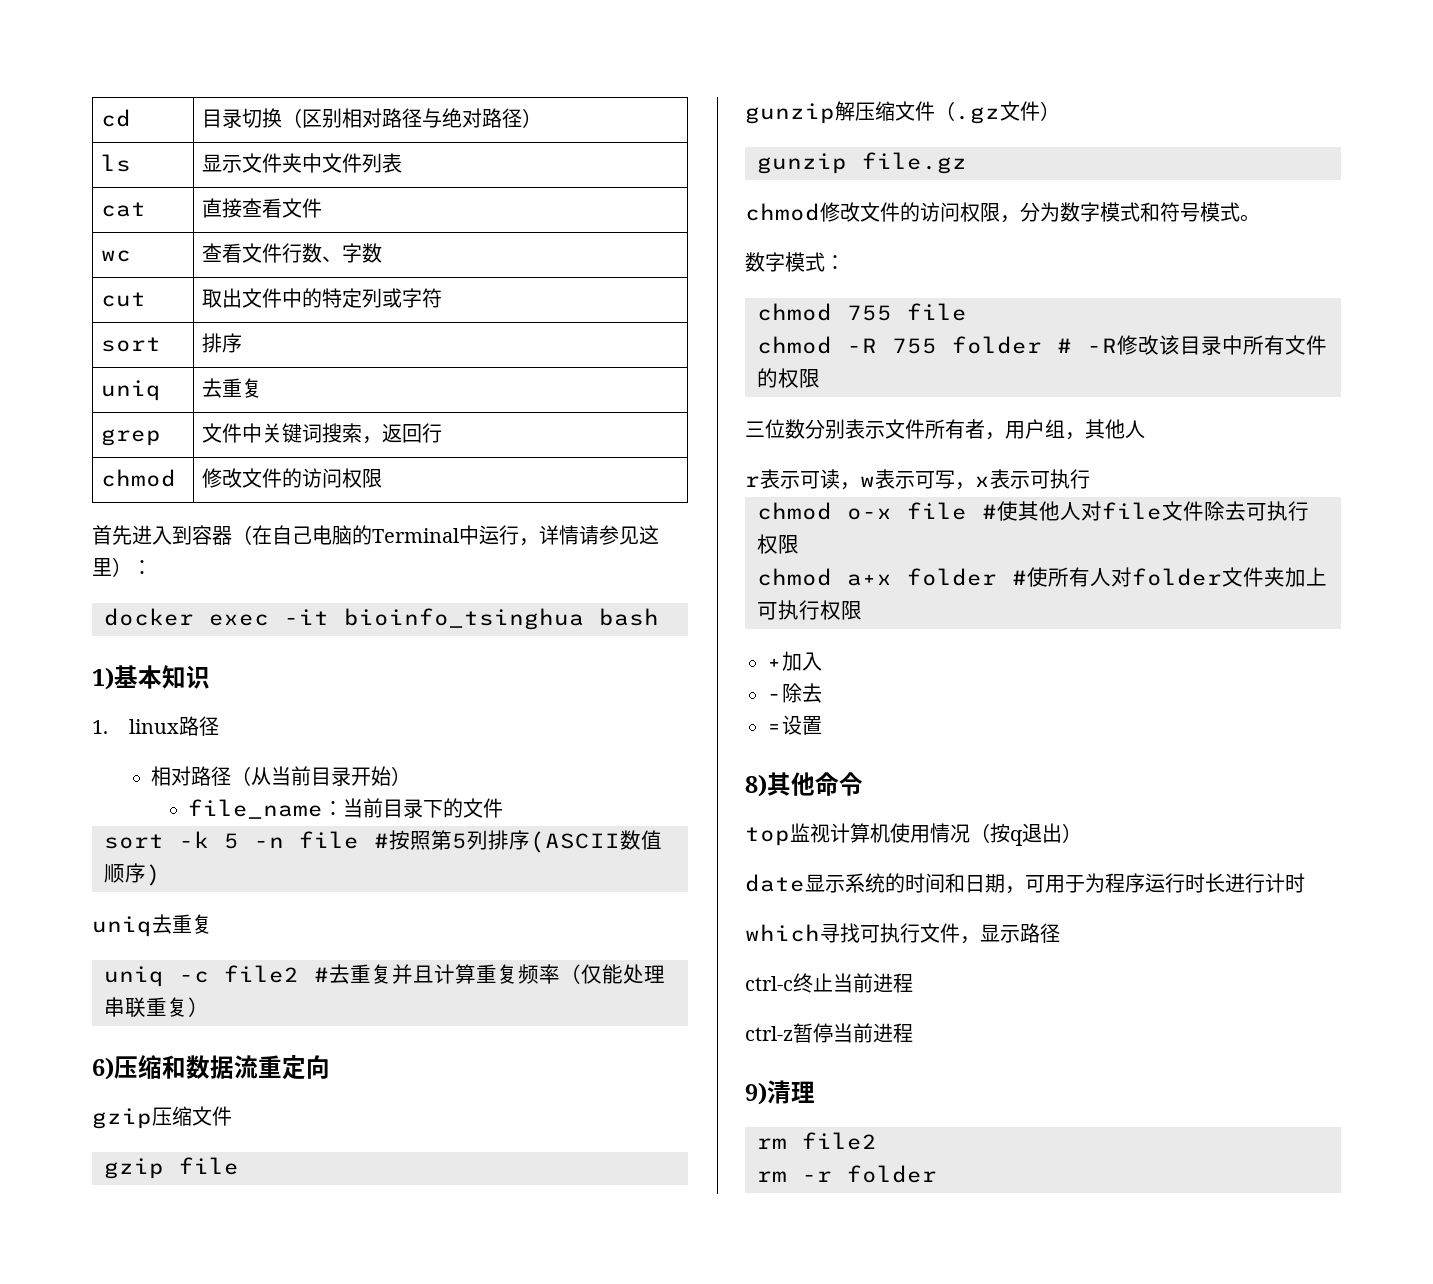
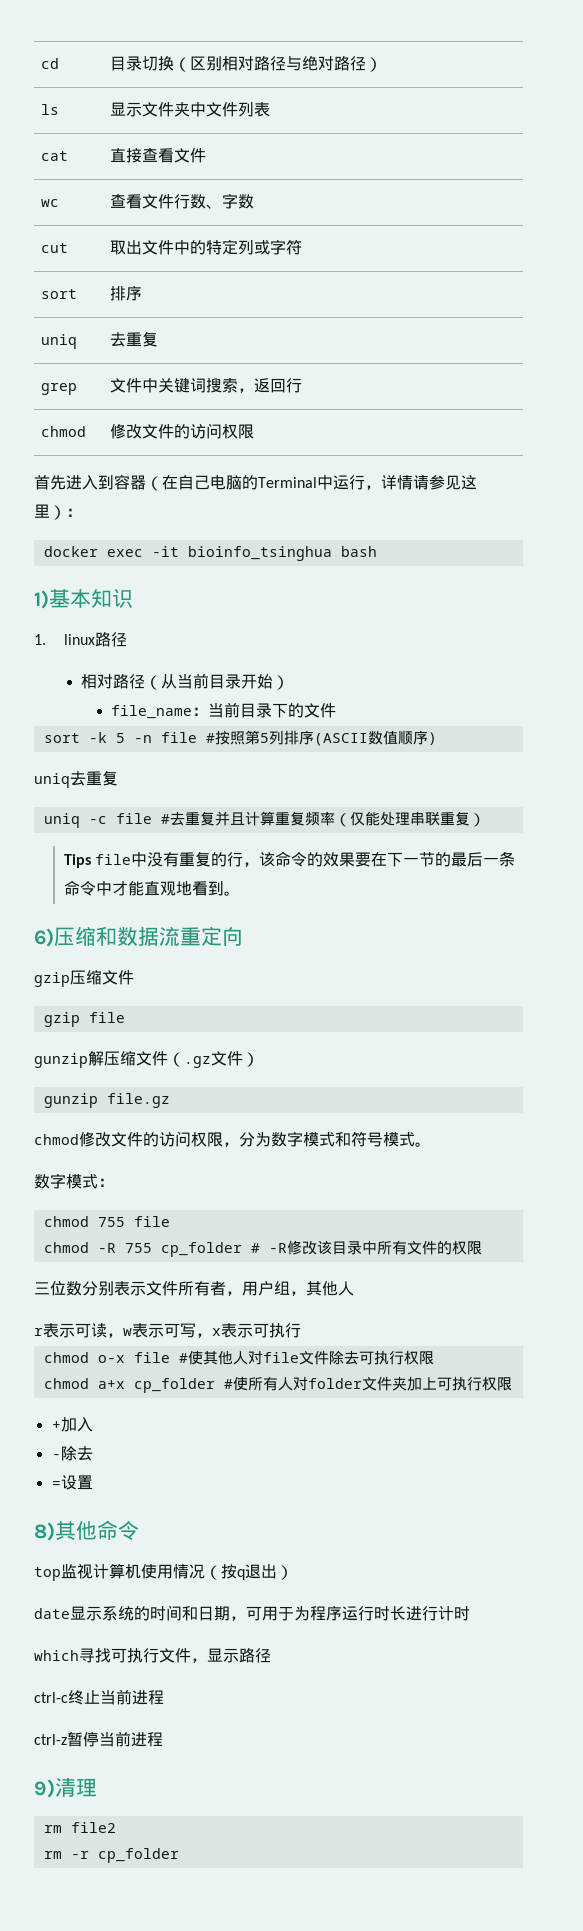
[224,965,299,983] file2 -> [115,813,152,824] file
(209, 1007) none -> [63,851,516,868] [63,880,240,896] // Tips file中没有重复的行，该命令的效果要在下一节的最后一条命令中才能直观地看到。
[952,336,1042,354] folder -> [160,1242,242,1257] cp_folder
[907,568,997,586] folder -> [133,1378,215,1393] cp_folder
[847,1165,937,1183] folder -> [97,1848,179,1863] cp_folder

